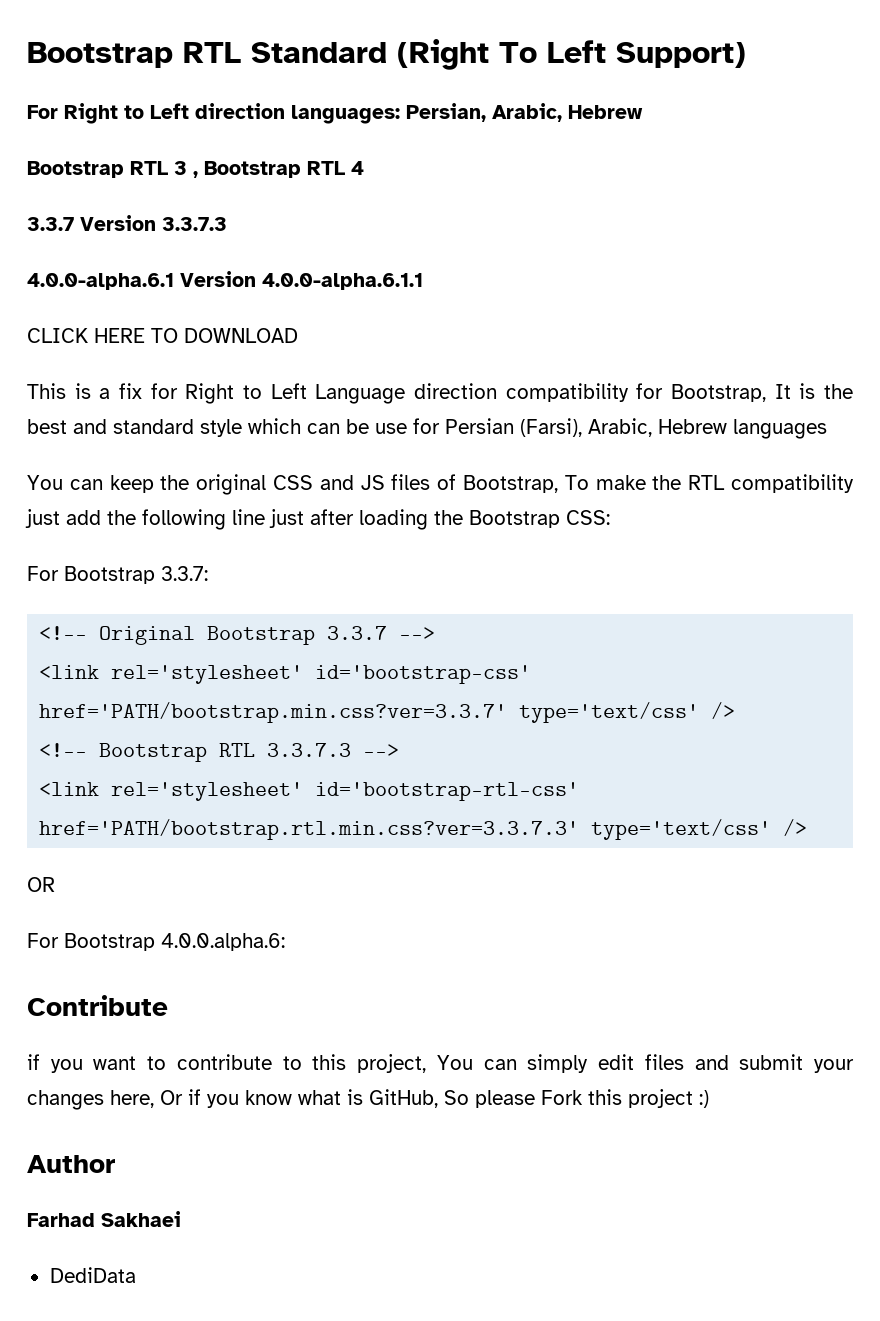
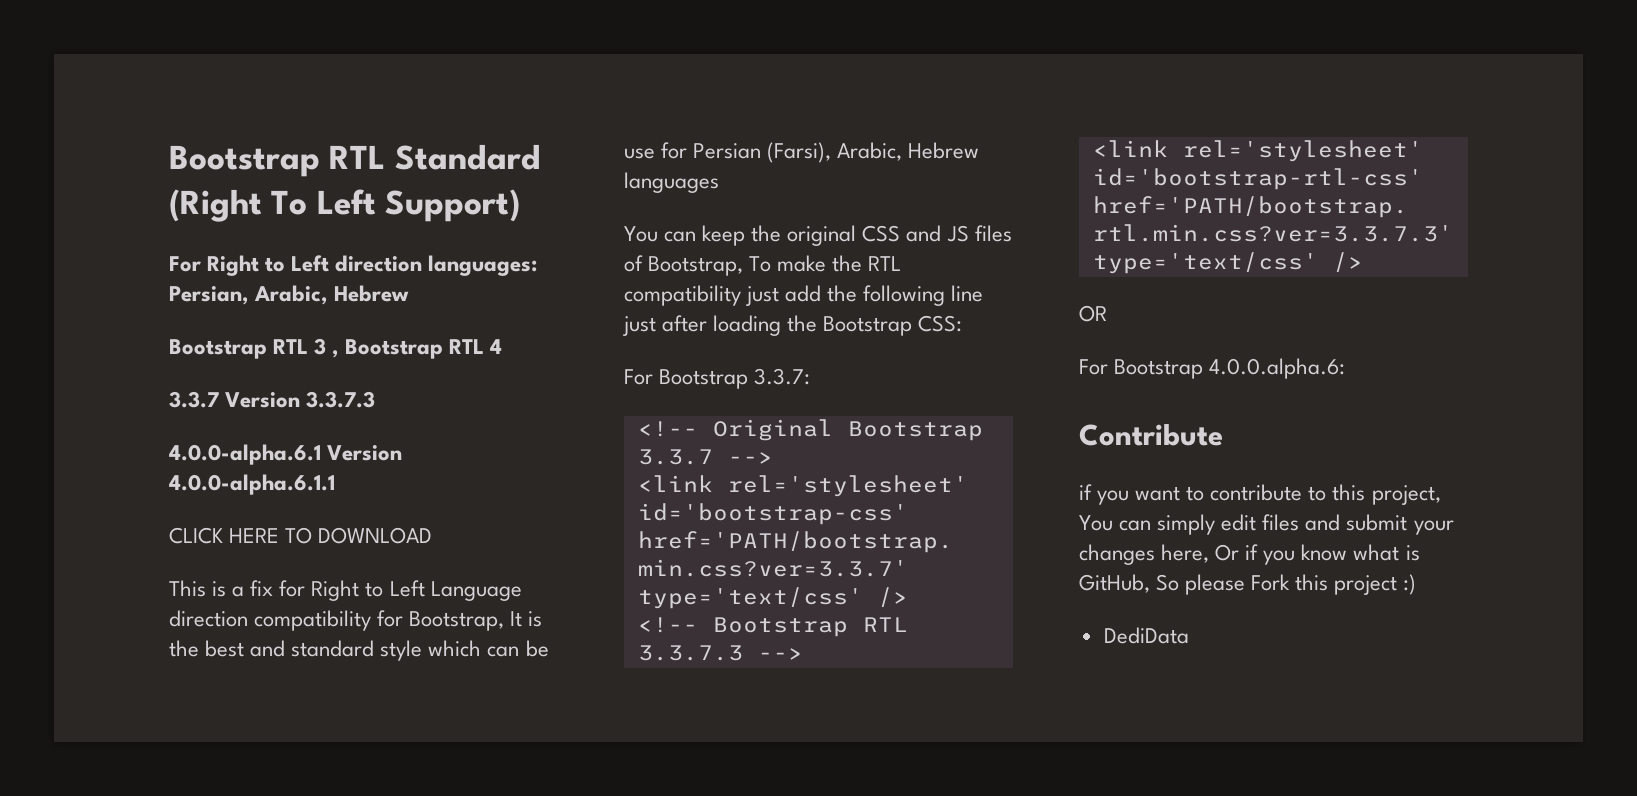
[27,1155,115,1173] [27,1211,181,1227] // Author // Farhad Sakhaei -> (1417, 584) none

